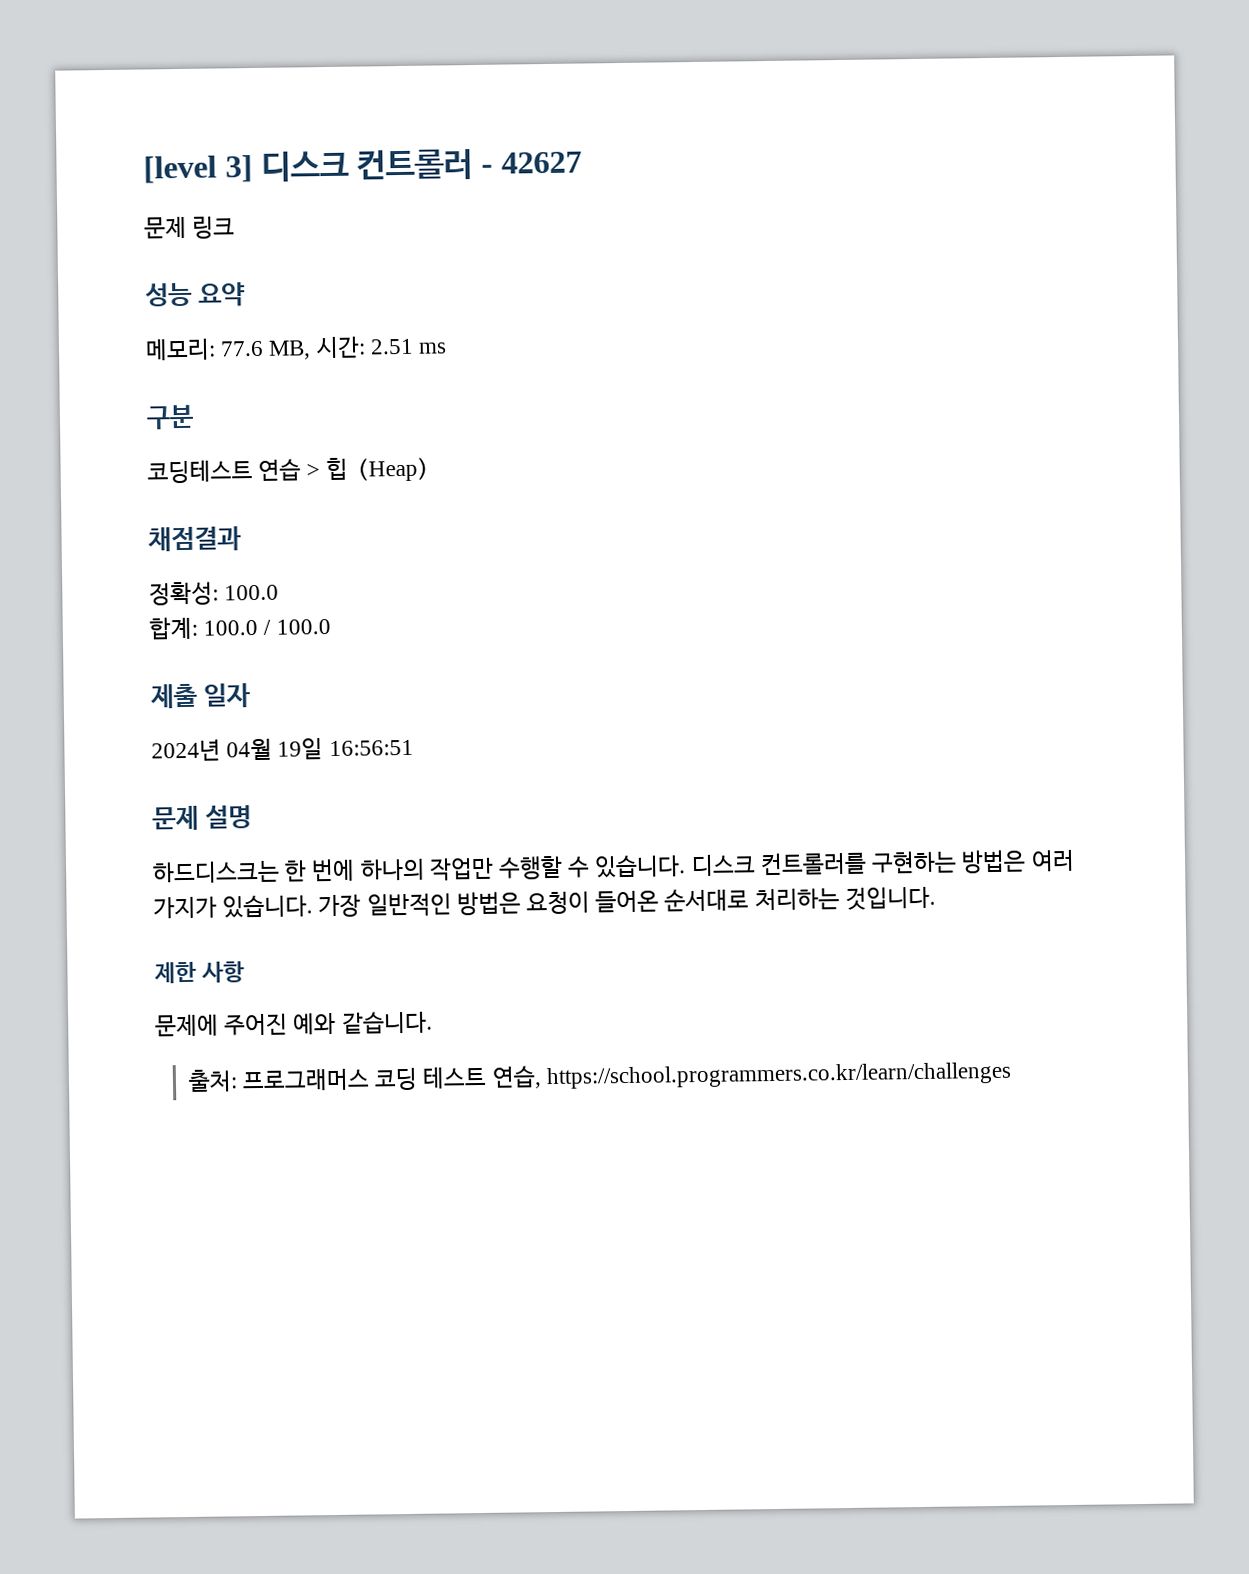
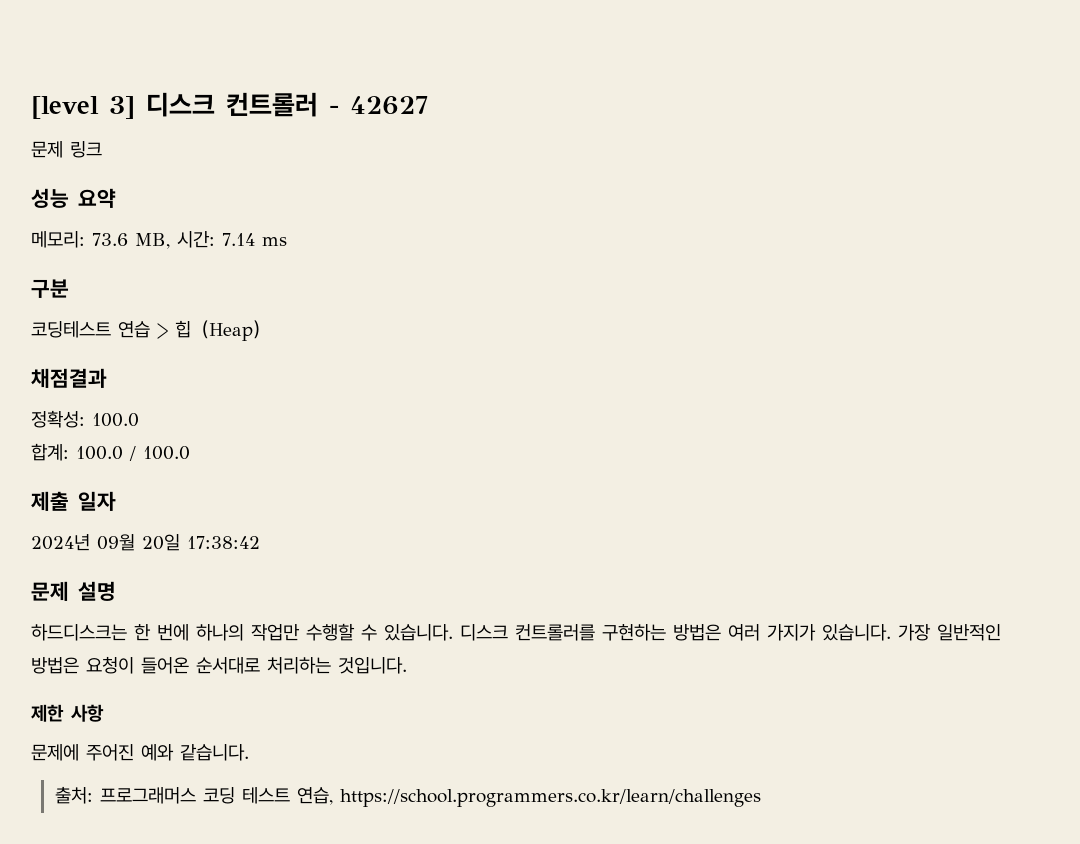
[220,340,265,357] 77.6 -> [92,233,128,246] 73.6
[369,338,414,355] 2.51 -> [222,233,255,246] 7.14
[226,737,414,761] 04월 19일 16:56:51 -> [97,534,260,551] 09월 20일 17:38:42

